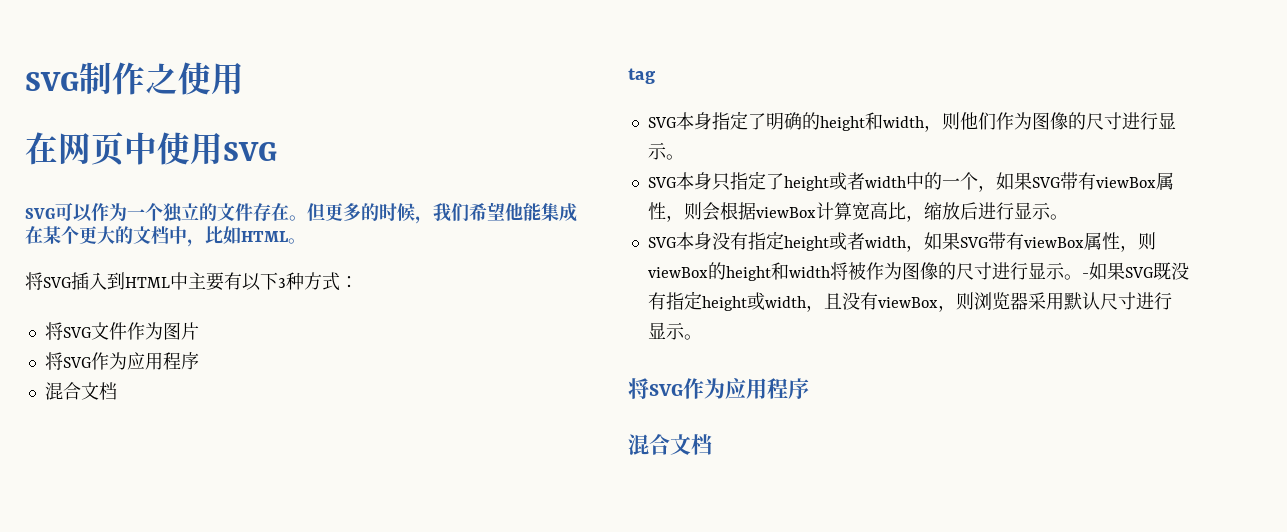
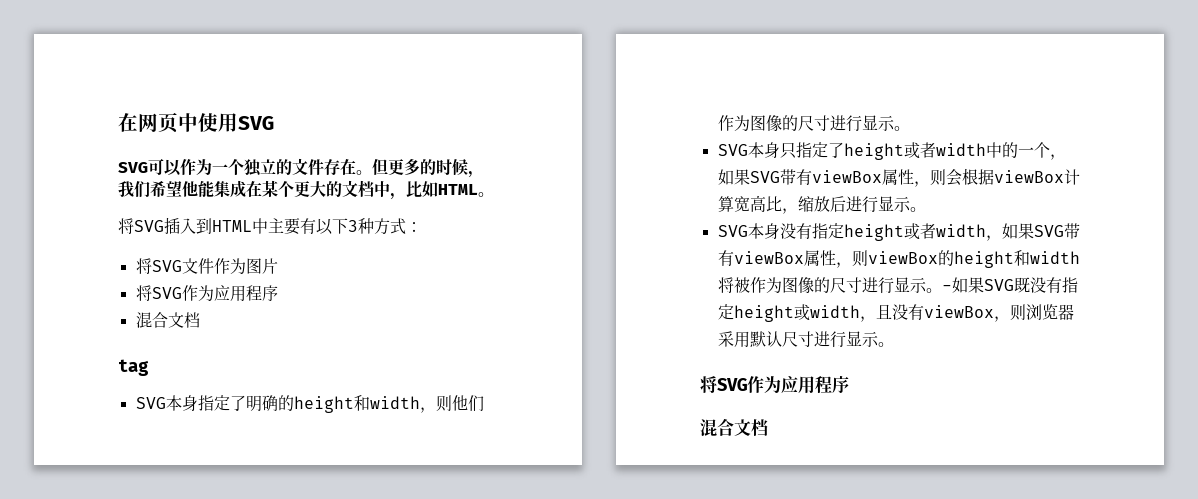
[25,62,244,95] SVG制作之使用 // -> (118, 122) none

